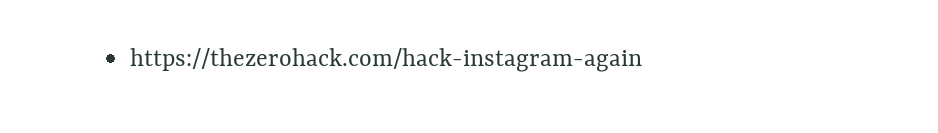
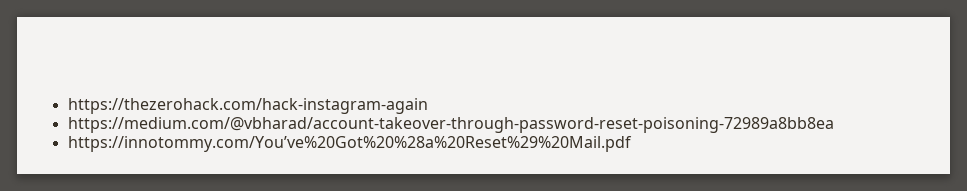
(643, 60) none -> [67,117,834,133] [67,136,632,152] // https://medium.com/@vbharad/account-takeover-through-password-reset-poisoning-72989a8bb8ea // https://innotommy.com/You’ve%20Got%20%28a%20Reset%29%20Mail.pdf

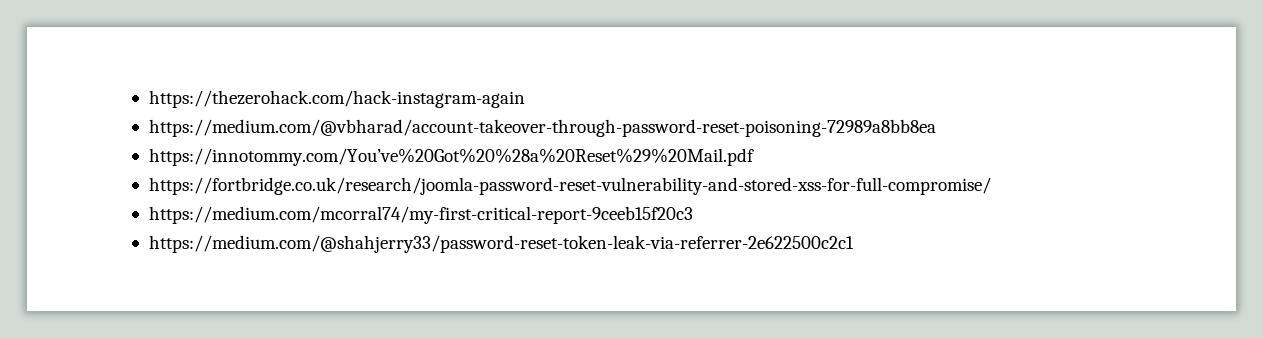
(632, 144) none -> [148,177,991,195] [148,206,693,224] [148,235,854,253] // https://fortbridge.co.uk/research/joomla-password-reset-vulnerability-and-stored-xss-for-full-compromise/ // https://medium.com/mcorral74/my-first-critical-report-9ceeb15f20c3 // https://medium.com/@shahjerry33/password-reset-token-leak-via-referrer-2e622500c2c1

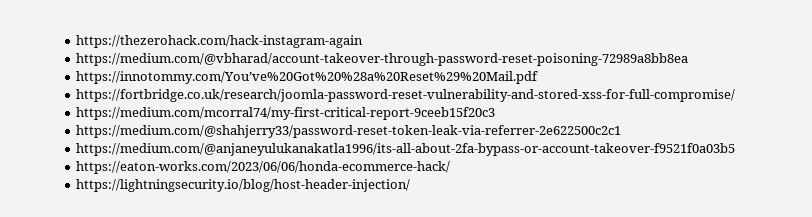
(854, 244) none -> [76,143,736,156] [76,161,451,174] [76,179,411,192] // https://medium.com/@anjaneyulukanakatla1996/its-all-about-2fa-bypass-or-account-takeover-f9521f0a03b5 // https://eaton-works.com/2023/06/06/honda-ecommerce-hack/ // https://lightningsecurity.io/blog/host-header-injection/

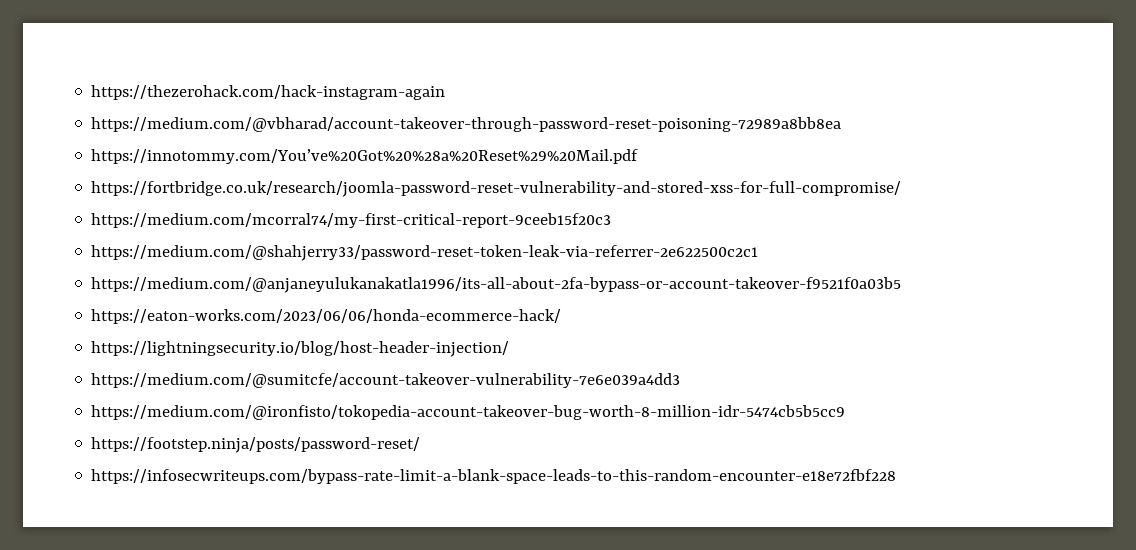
(411, 185) none -> [91,373,681,388] [91,405,846,420] [91,437,421,453] [91,469,897,484] // https://medium.com/@sumitcfe/account-takeover-vulnerability-7e6e039a4dd3 // https://medium.com/@ironfisto/tokopedia-account-takeover-bug-worth-8-million-idr-5474cb5b5cc9 // https://footstep.ninja/posts/password-reset/ // https://infosecwriteups.com/bypass-rate-limit-a-blank-space-leads-to-this-random-encounter-e18e72fbf228

